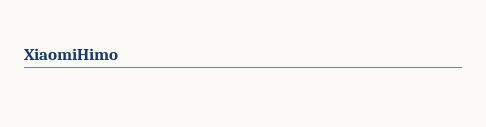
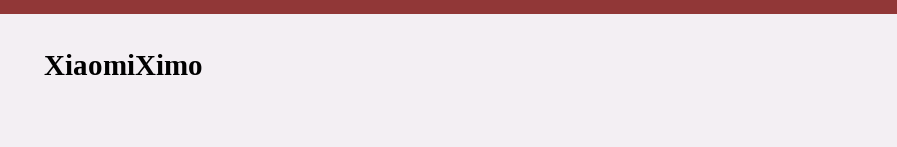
[24,48,118,60] XiaomiHimo -> [44,54,203,75] XiaomiXimo

